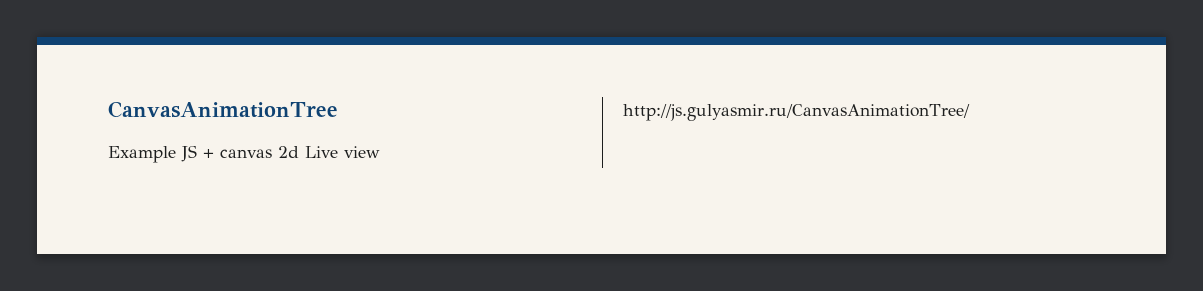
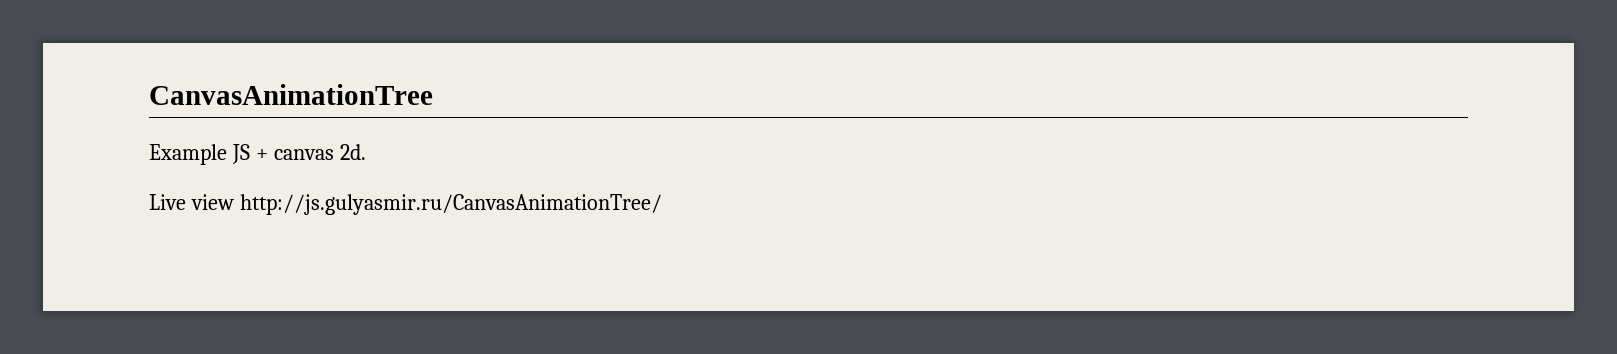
[278,146,299,158] 2d -> [339,144,366,160] 2d. //

